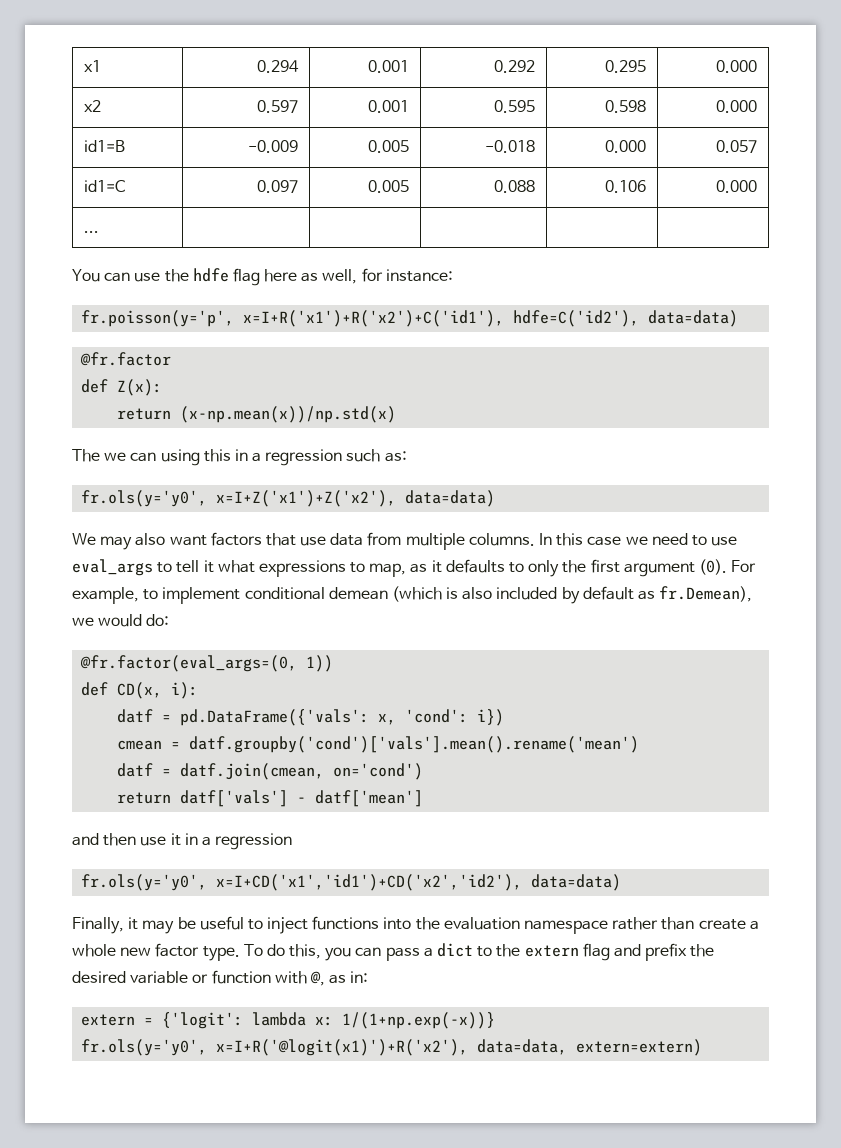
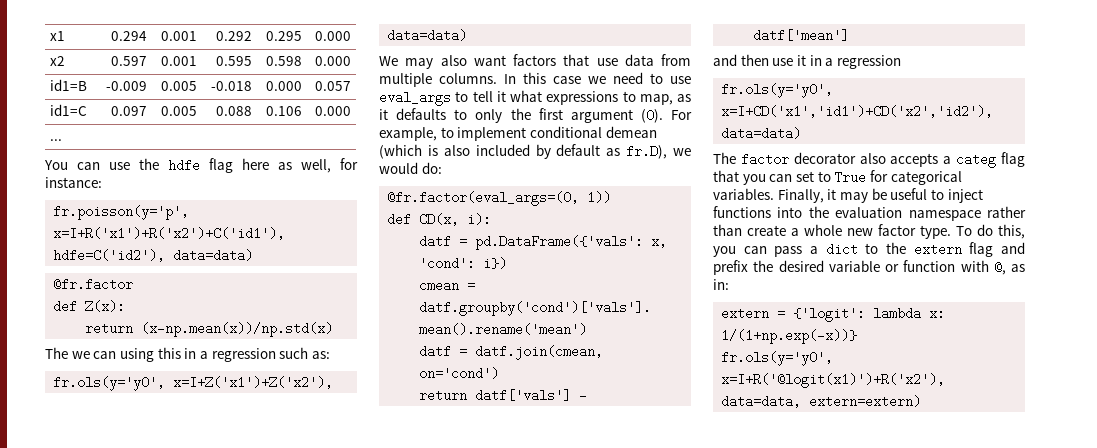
[659,586,753,602] fr.Demean), -> [626,145,668,159] fr.D),
(622, 882) none -> [713,152,1025,168] [713,170,962,185] [713,188,774,200] The factor decorator also accepts a categ flag that you can set to True for categorical variables.

